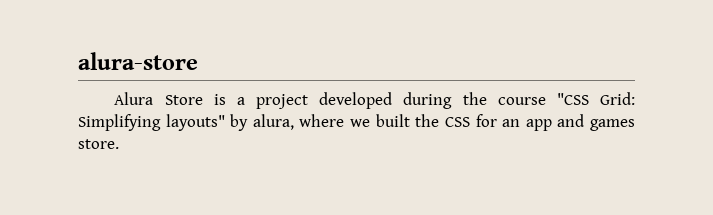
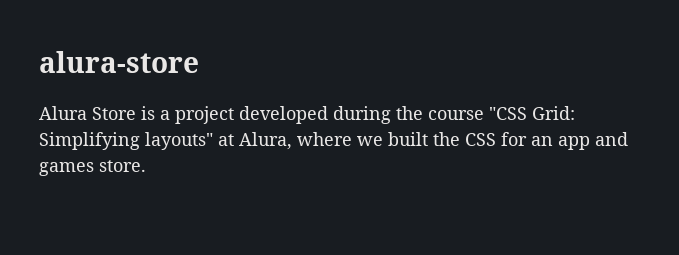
[230,114,294,131] by alura, -> [218,132,292,150] at Alura,

